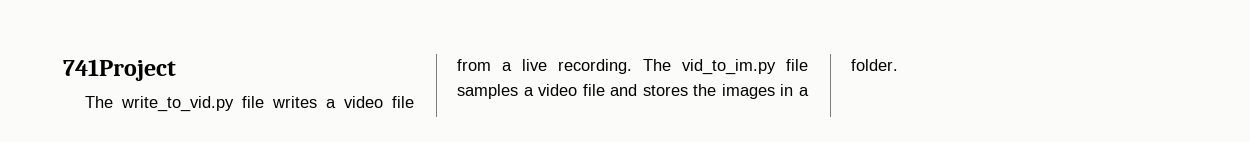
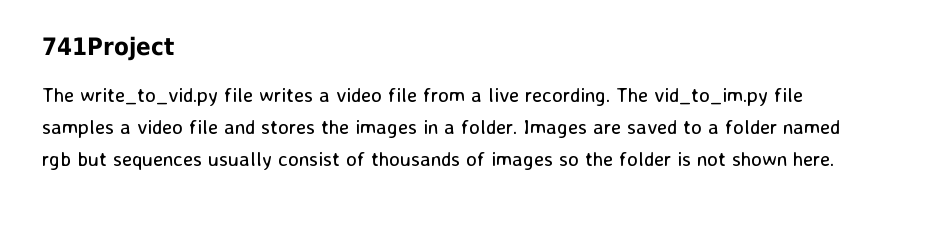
(898, 65) none -> [522,120,840,138] [42,152,834,170] Images are saved to a folder named rgb but sequences usually consist of thousands of images so the folder is not shown here.

